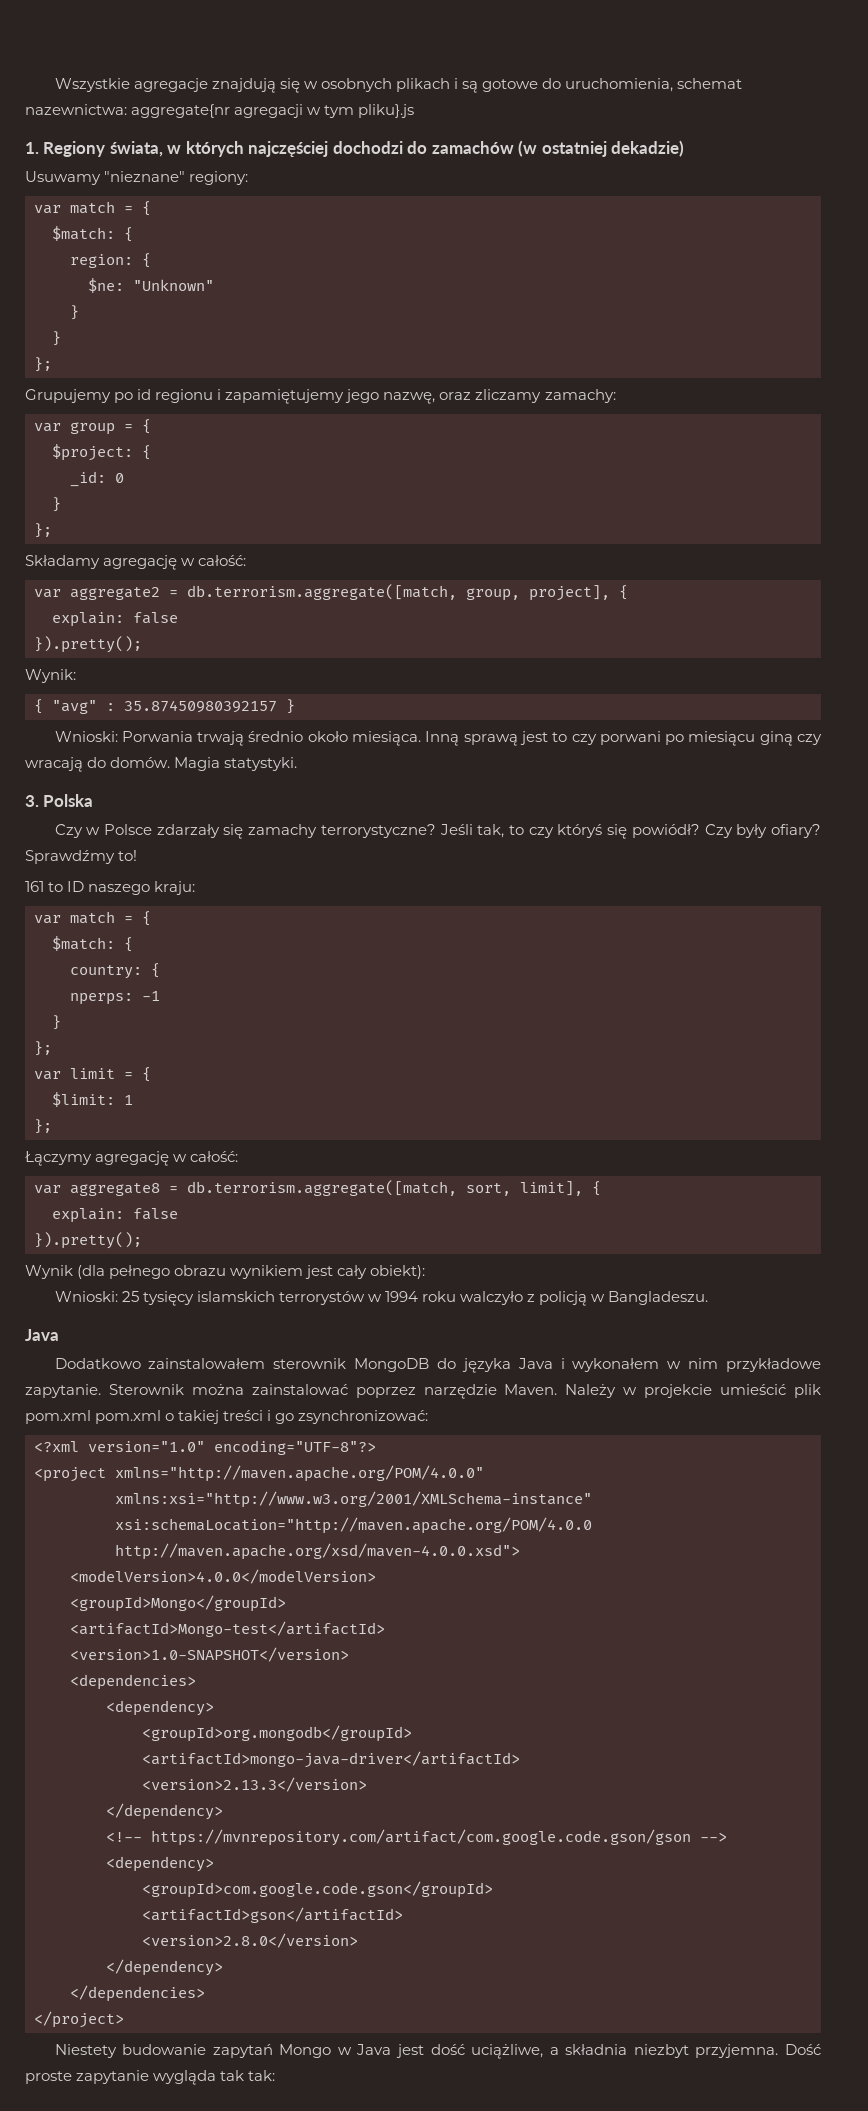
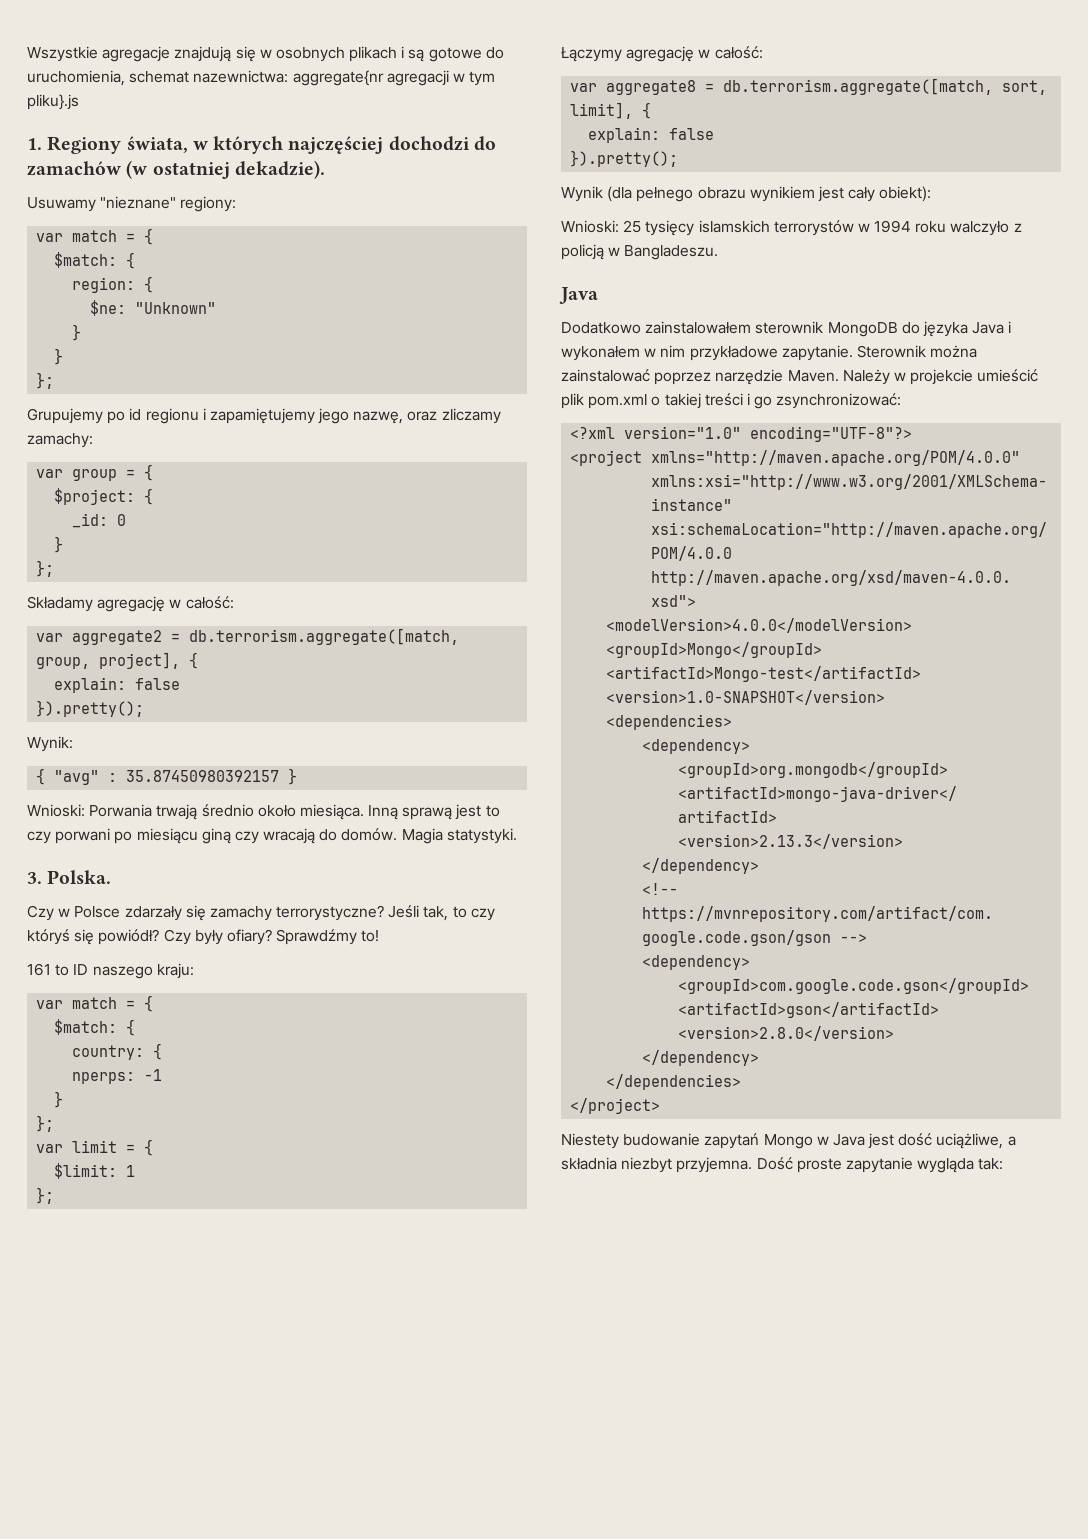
[611,140,685,157] dekadzie) -> [234,160,325,179] dekadzie).
[43,794,94,807] Polska -> [47,870,112,884] Polska.
[95,1410,162,1424] pom.xml -> (648, 401) none
[220,2070,245,2081] tak -> (975, 1165) none

